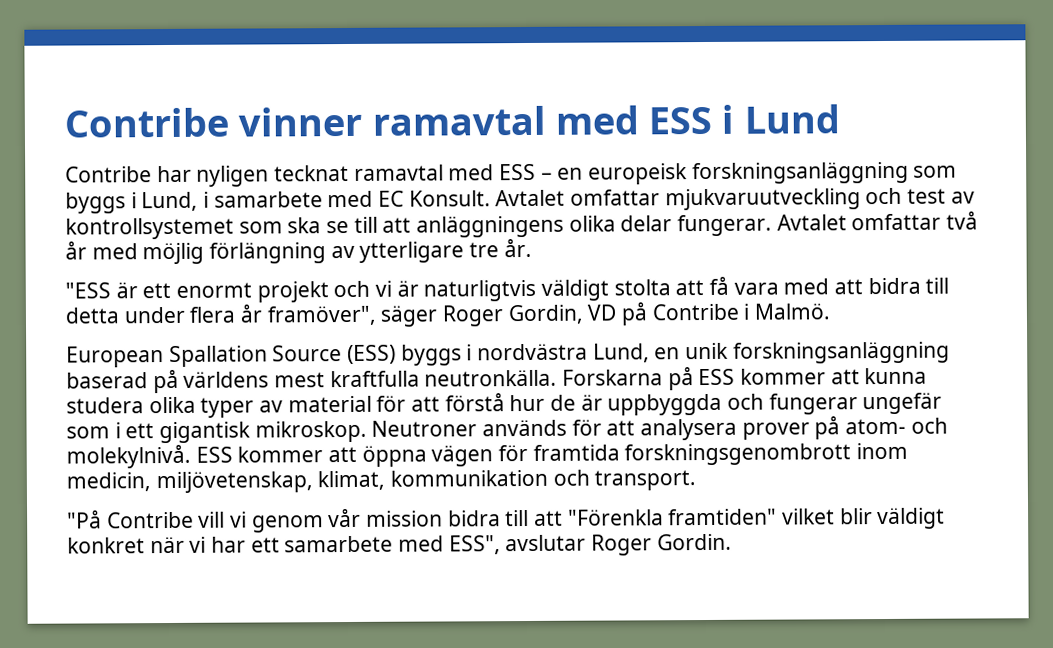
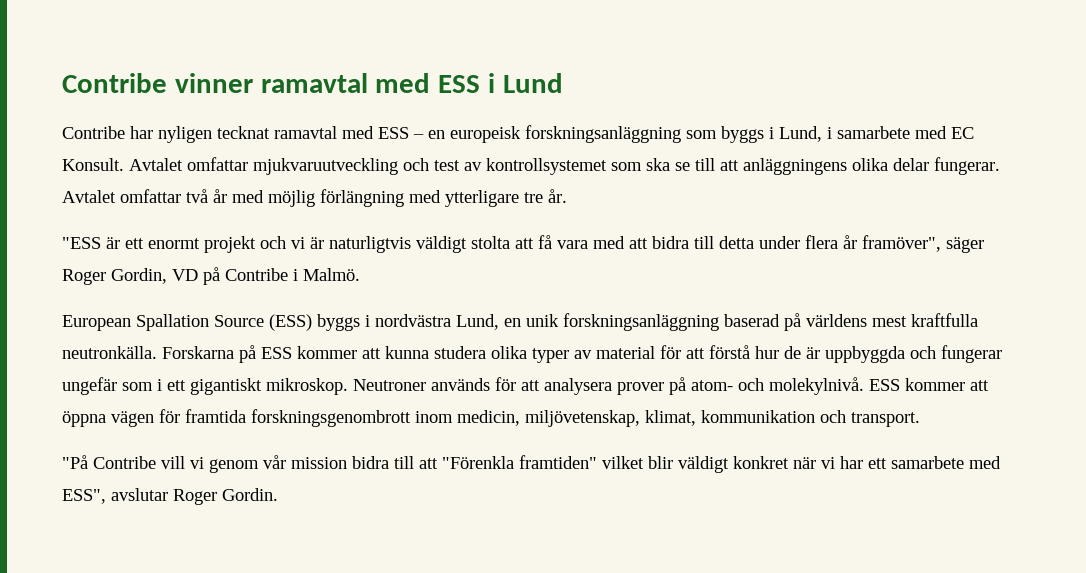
[330,245,355,259] av -> [409,190,441,203] med
[159,421,252,444] gigantisk -> [190,378,262,395] gigantiskt

